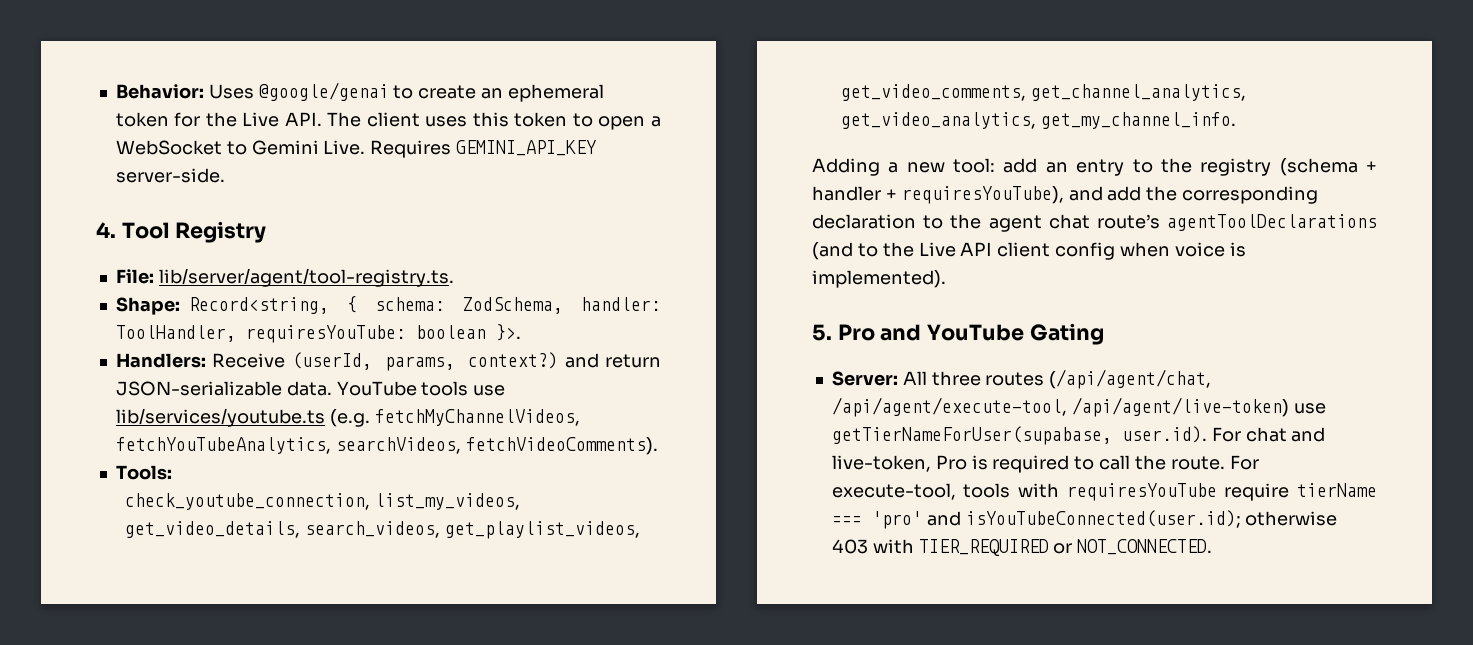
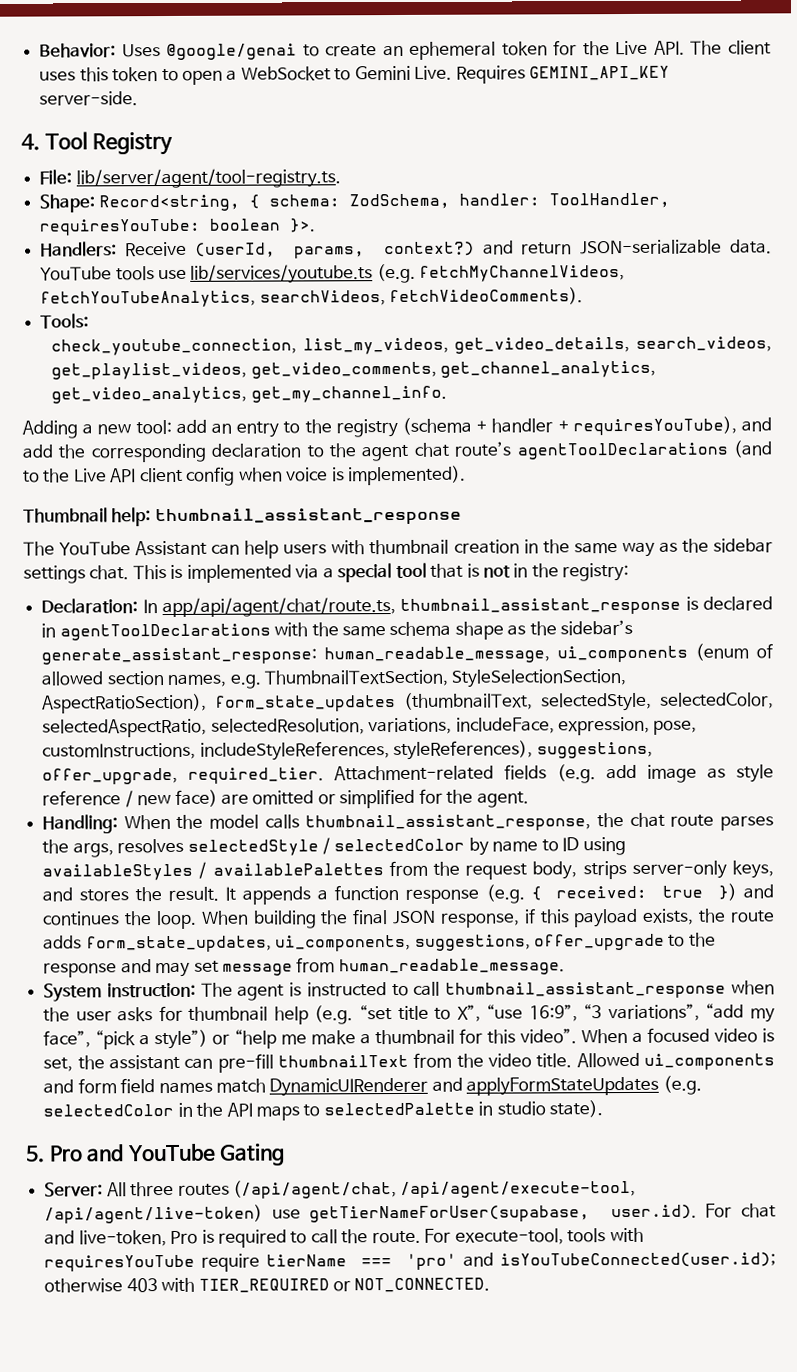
(946, 279) none -> [23,507,462,527] [23,538,773,559] [23,562,630,584] [41,596,773,618] [41,619,634,641] [41,643,773,665] [41,669,628,689] [42,692,774,714] [42,716,698,738] [42,740,653,761] [42,764,775,785] [42,788,529,809] [42,812,774,834] [42,837,626,858] [42,860,774,881] [42,883,775,905] [42,908,775,930] [43,932,716,953] [43,957,565,978] [43,980,775,1002] [43,1003,776,1025] [43,1027,776,1050] [43,1052,775,1073] [43,1075,702,1097] [43,1100,604,1121] // Thumbnail help: thumbnail_assistant_response // The YouTube Assistant can help users with thumbnail creation in the same way as the sidebar settings chat. This is implemented via a special tool that is not in the registry: // Declaration: In app/api/agent/chat/route.ts, thumbnail_assistant_response is declared in agentToolDeclarations with the same schema shape as the sidebar’s generate_assistant_response: human_readable_message, ui_components (enum of allowed section names, e.g. ThumbnailTextSection, StyleSelectionSection, AspectRatioSection), form_state_updates (thumbnailText, selectedStyle, selectedColor, selectedAspectRatio, selectedResolution, variations, includeFace, expression, pose, customInstructions, includeStyleReferences, styleReferences), suggestions, offer_upgrade, required_tier. Attachment-related fields (e.g. add image as style reference / new face) are omitted or simplified for the agent. // Handling: When the model calls thumbnail_assistant_response, the chat route parses the args, resolves selectedStyle / selectedColor by name to ID using availableStyles / availablePalettes from the request body, strips server-only keys, and stores the result. It appends a function response (e.g. { received: true }) and continues the loop. When building the final JSON response, if this payload exists, the route adds form_state_updates, ui_components, suggestions, offer_upgrade to the response and may set message from human_readable_message. // System instruction: The agent is instructed to call thumbnail_assistant_response when the user asks for thumbnail help (e.g. “set title to X”, “use 16:9”, “3 variations”, “add my face”, “pick a style”) or “help me make a thumbnail for this video”. When a focused video is set, the assistant can pre-fill thumbnailText from the video title. Allowed ui_components and form field names match DynamicUIRenderer and applyFormStateUpdates (e.g. selectedColor in the API maps to selectedPalette in studio state).

